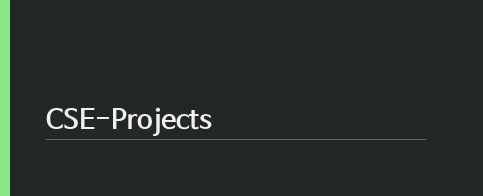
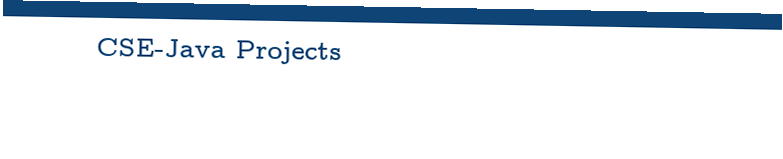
[46,107,212,137] CSE-Projects -> [96,37,342,66] CSE-Java Projects

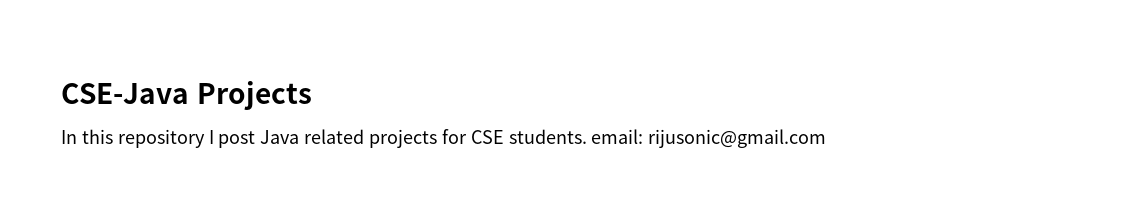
(342, 53) none -> [61,129,827,148] // In this repository I post Java related projects for CSE students. email: rijusonic@gmail.com

